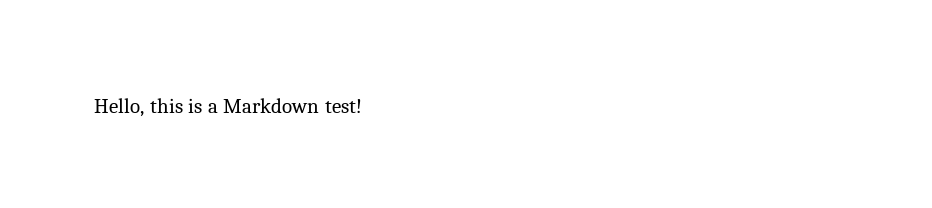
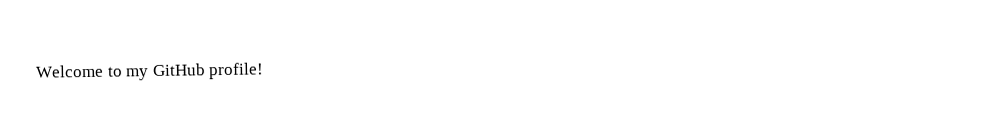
[94,98,362,117] Hello, this is a Markdown test! -> [35,62,265,81] Welcome to my GitHub profile!

